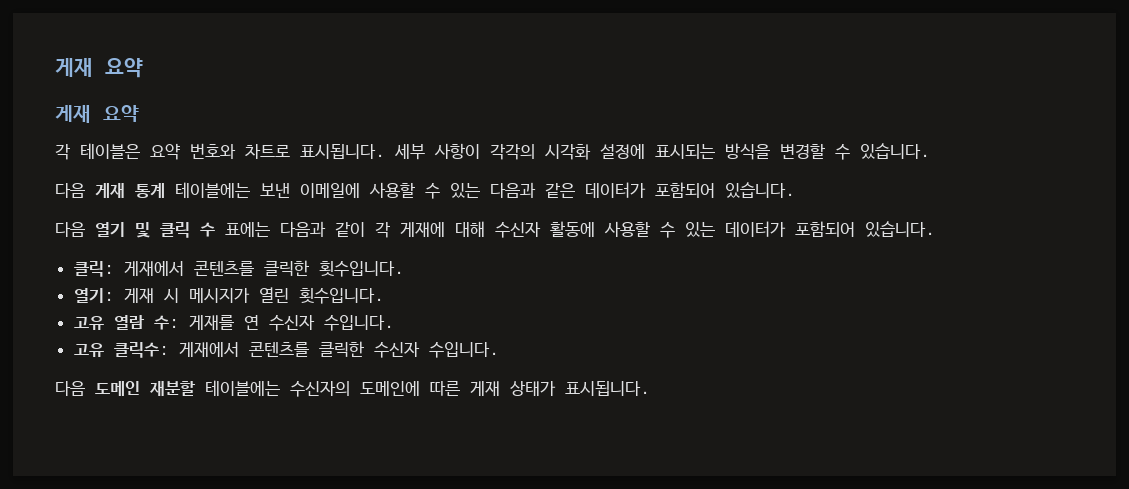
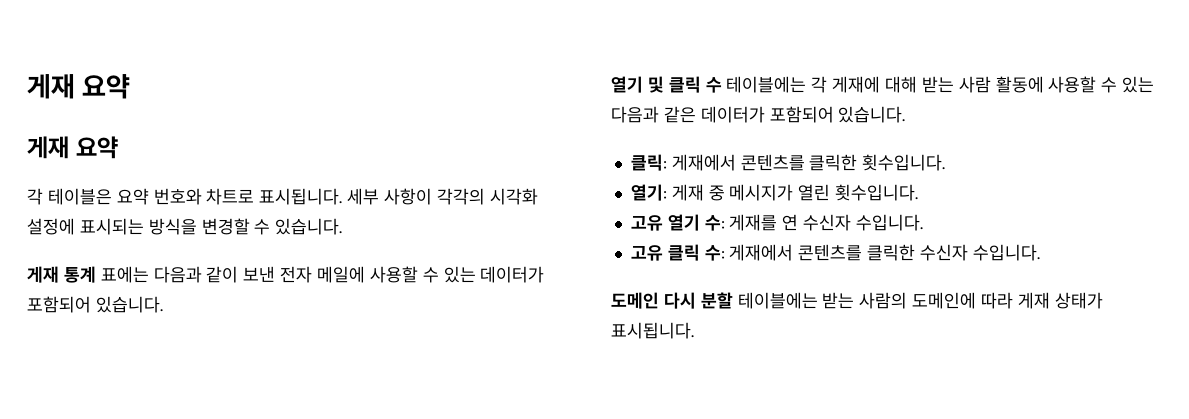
[55,183,85,198] 다음 -> (343, 226) none
[175,182,360,198] 테이블에는 보낸 이메일에 -> [100,266,545,283] [27,296,163,313] [611,76,1044,93] 표에는 다음과 같이 보낸 전자 메일에 사용할 수 있는 데이터가 포함되어 있습니다. // 열기 및 클릭 수 테이블에는 각 게재에 대해 받는 사람 활동에
[55,221,935,238] // 다음 열기 및 클릭 수 표에는 다음과 같이 각 게재에 대해 수신자 활동에 사용할 수 있는 데이터가 포함되어 있습니다. -> (906, 114) none
[163,288,179,303] 시 -> [708,185,725,201] 중
[113,315,145,330] 열람 -> [667,214,700,231] 열기
[113,342,169,358] 클릭수: -> [667,244,725,261] 클릭 수:
[55,380,460,397] 다음 도메인 재분할 테이블에는 수신자의 도메인에 따른 -> [611,292,1014,309] 도메인 다시 분할 테이블에는 받는 사람의 도메인에 따라

